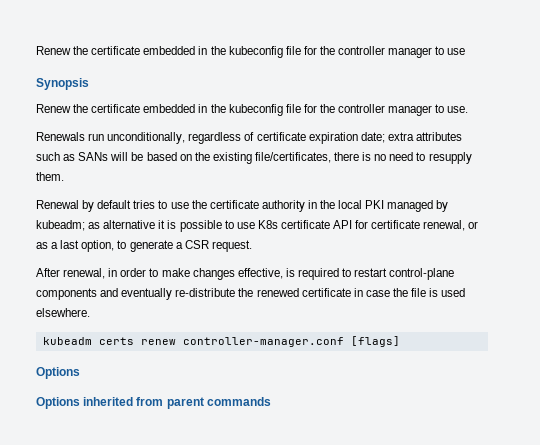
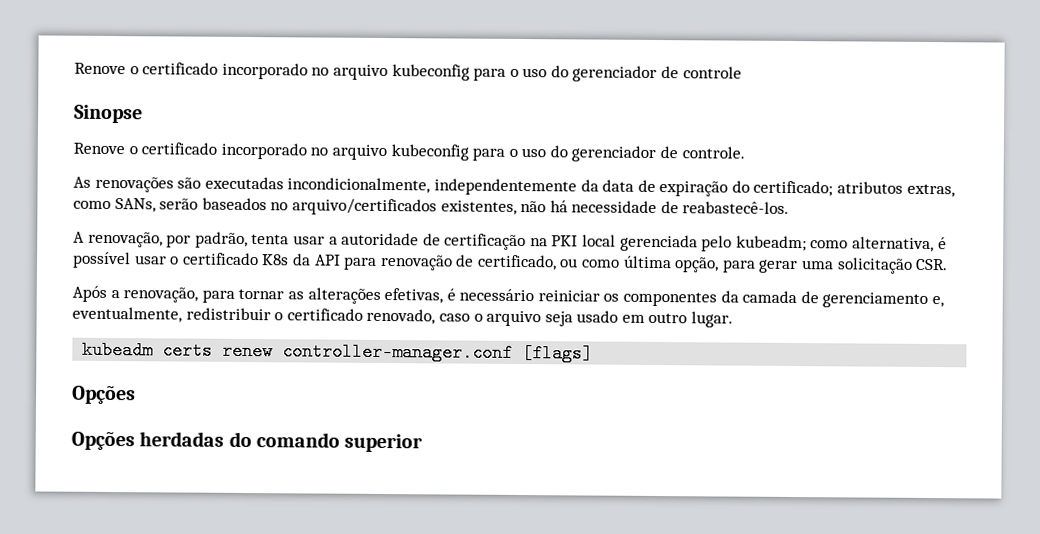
[36,46,466,58] [36,78,89,90] [36,104,469,116] [36,132,462,144] [36,152,472,164] [36,172,64,181] [36,200,449,212] [36,220,479,232] [36,240,252,252] [36,268,455,280] [36,288,466,300] [36,308,90,317] Renew the certificate embedded in the kubeconfig file for the controller manager to use // Synopsis // Renew the certificate embedded in the kubeconfig file for the controller manager to use. // Renewals run unconditionally, regardless of certificate expiration date; extra attributes such as SANs will be based on the existing file/certificates, there is no need to resupply them. // Renewal by default tries to use the certificate authority in the local PKI managed by kubeadm; as alternative it is possible to use K8s certificate API for certificate renewal, or as a last option, to generate a CSR request. // After renewal, in order to make changes effective, is required to restart control-plane components and eventually re-distribute the renewed certificate in case the file is used elsewhere. -> [74,62,742,83] [74,104,143,124] [73,142,745,162] [73,176,955,198] [73,197,790,216] [73,231,947,253] [72,251,949,274] [72,285,945,308] [72,306,734,328] Renove o certificado incorporado no arquivo kubeconfig para o uso do gerenciador de controle // Sinopse // Renove o certificado incorporado no arquivo kubeconfig para o uso do gerenciador de controle. // As renovações são executadas incondicionalmente, independentemente da data de expiração do certificado; atributos extras, como SANs, serão baseados no arquivo/certificados existentes, não há necessidade de reabastecê-los. // A renovação, por padrão, tenta usar a autoridade de certificação na PKI local gerenciada pelo kubeadm; como alternativa, é possível usar o certificado K8s da API para renovação de certificado, ou como última opção, para gerar uma solicitação CSR. // Após a renovação, para tornar as alterações efetivas, é necessário reiniciar os componentes da camada de gerenciamento e, eventualmente, redistribuir o certificado renovado, caso o arquivo seja usado em outro lugar.
[36,367,80,379] [36,397,271,409] Options // Options inherited from parent commands -> [71,385,136,405] [71,431,424,453] Opções // Opções herdadas do comando superior

